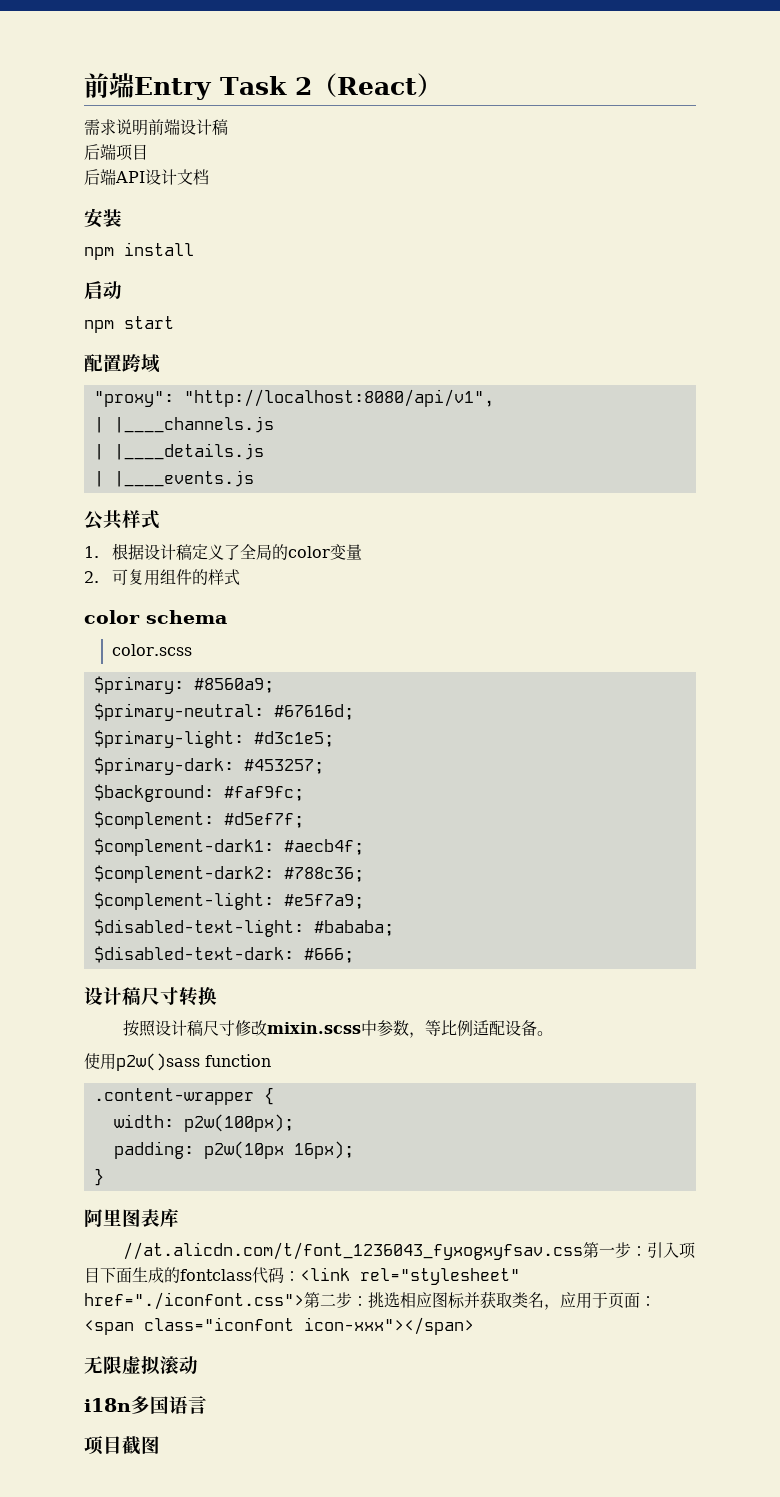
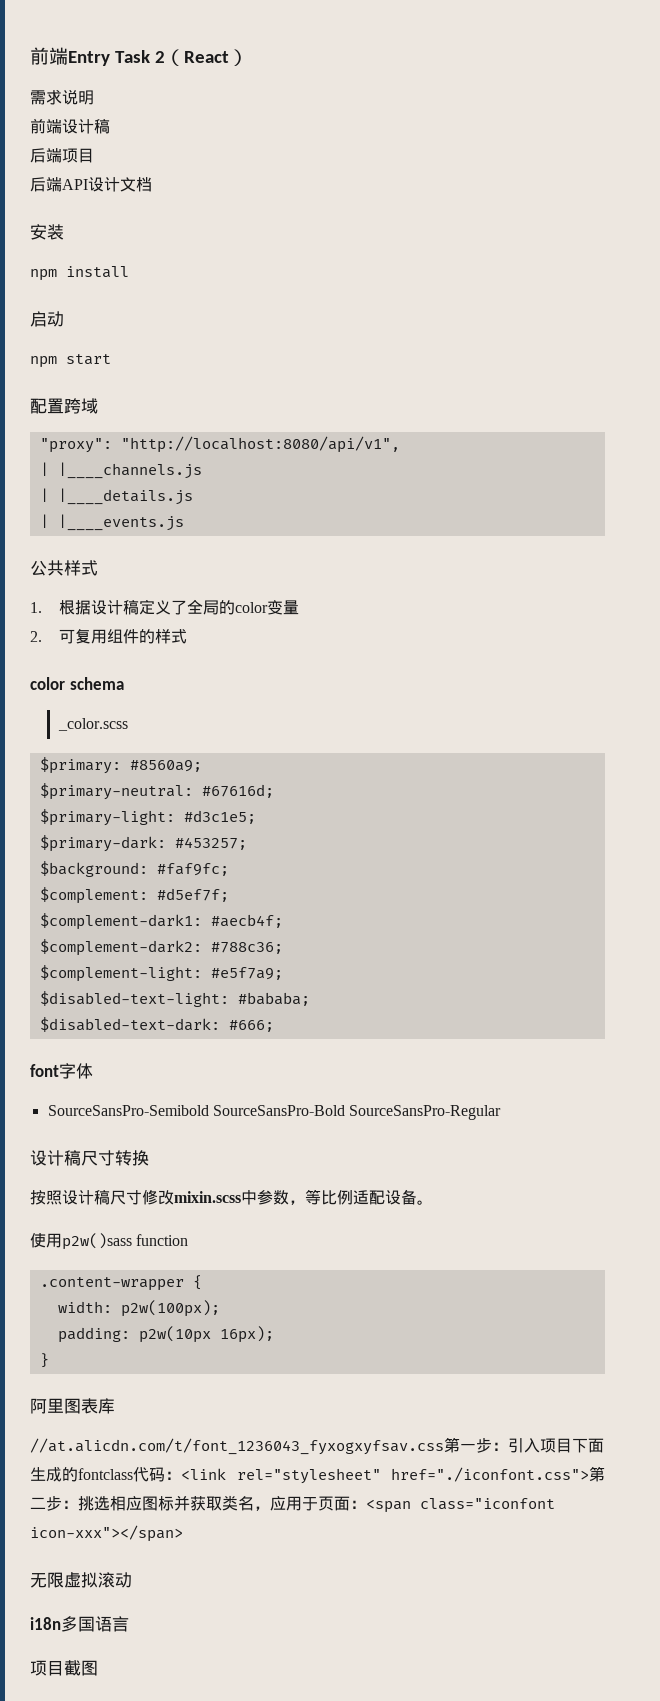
(148, 127) none -> (94, 97) //
[112,644,193,656] color.scss -> [57,718,128,731] _color.scss
(354, 955) none -> [30,1063,93,1079] [47,1105,502,1120] // font字体 // SourceSansPro-Semibold SourceSansPro-Bold SourceSansPro-Regular

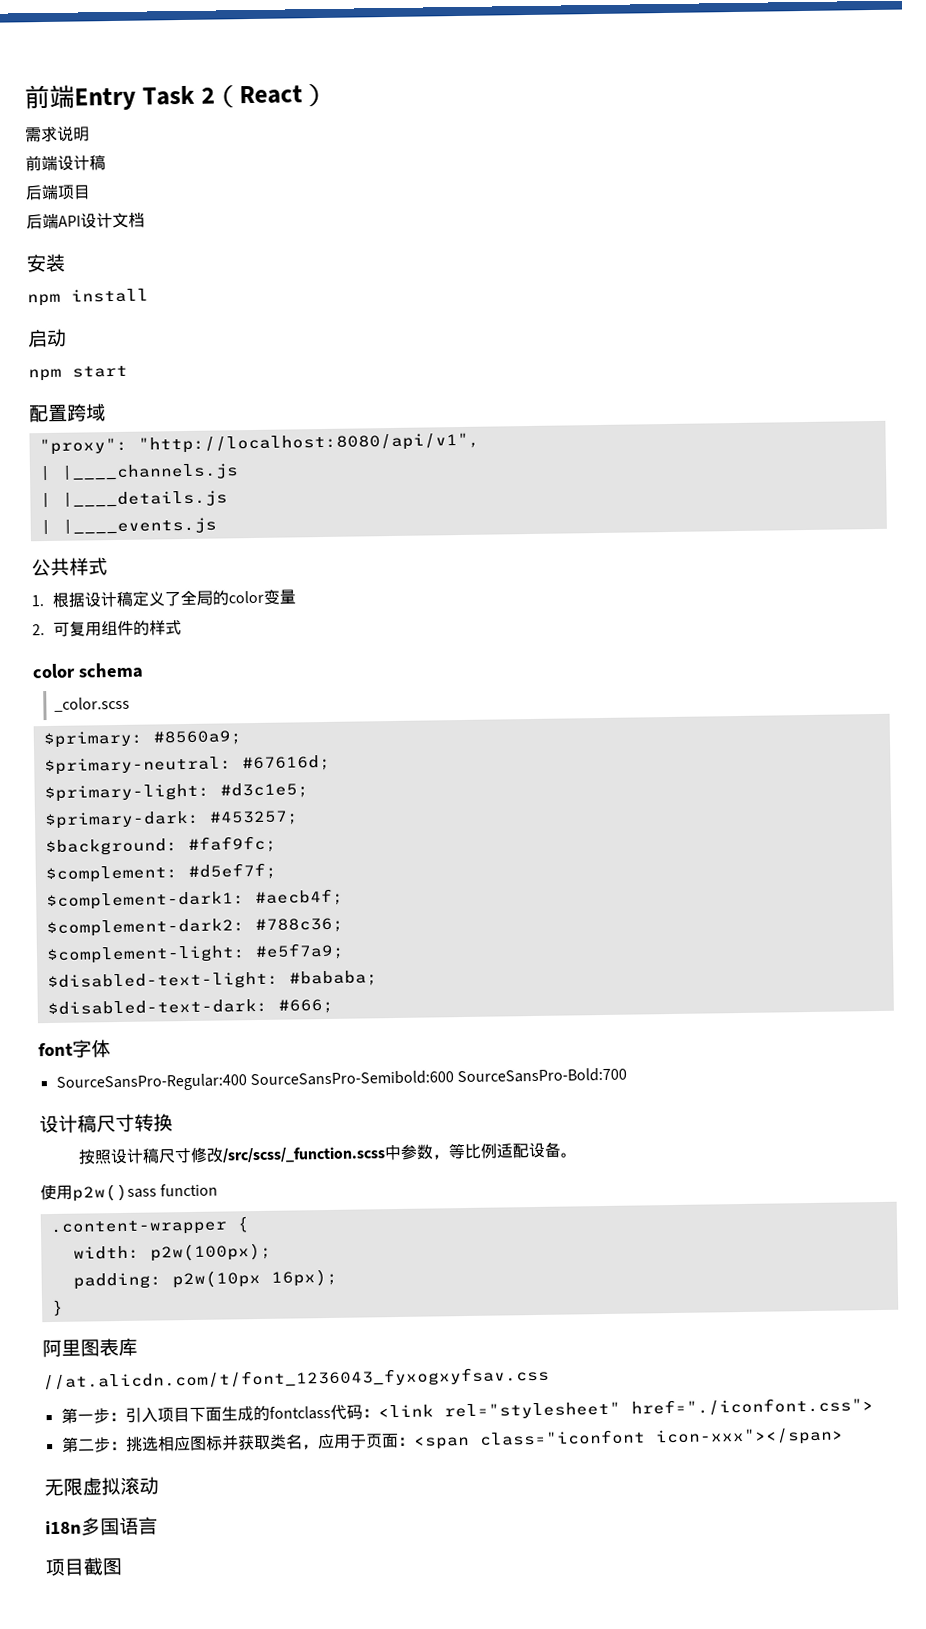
[47,1105,502,1120] SourceSansPro-Semibold SourceSansPro-Bold SourceSansPro-Regular -> [55,1067,628,1092] SourceSansPro-Regular:400 SourceSansPro-Semibold:600 SourceSansPro-Bold:700
[174,1191,241,1203] mixin.scss -> [222,1146,387,1164] /src/scss/_function.scss
(444, 1446) none -> (550, 1379) //
(589, 1474) none -> (874, 1407) //

